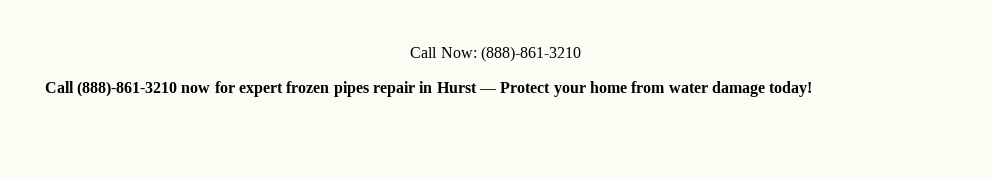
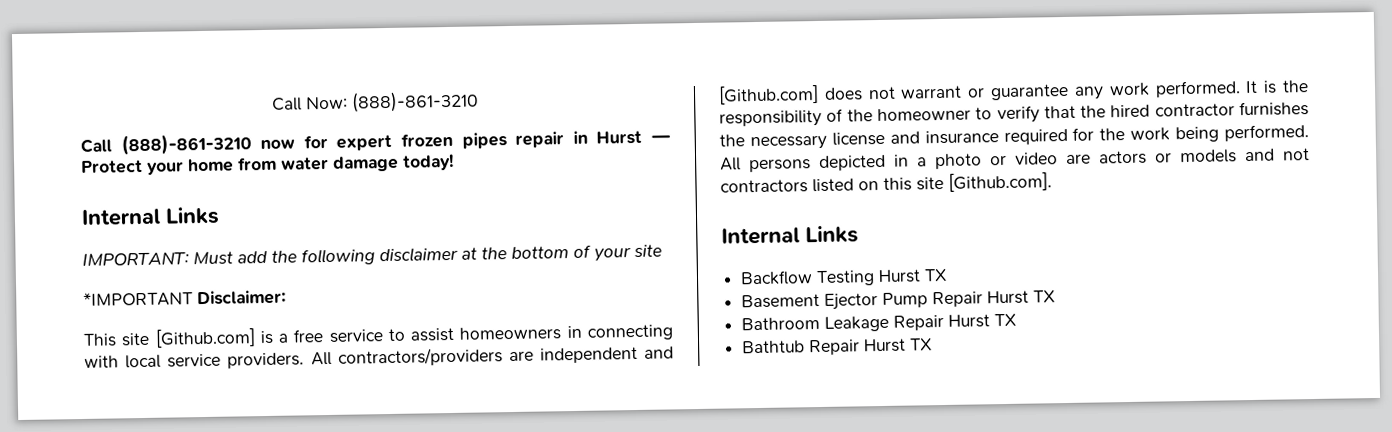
(813, 89) none -> [81,206,220,226] [82,244,662,267] [83,289,286,307] [83,324,673,348] [84,346,674,369] [718,80,1309,105] [719,101,1309,128] [719,124,1309,151] [720,148,1310,173] [720,172,1052,194] [721,225,859,245] [740,268,948,287] [741,290,1056,310] [741,313,1017,332] [742,338,933,356] // Internal Links // IMPORTANT: Must add the following disclaimer at the bottom of your site // *IMPORTANT Disclaimer: // This site [Github.com] is a free service to assist homeowners in connecting with local service providers. All contractors/providers are independent and [Github.com] does not warrant or guarantee any work performed. It is the responsibility of the homeowner to verify that the hired contractor furnishes the necessary license and insurance required for the work being performed. All persons depicted in a photo or video are actors or models and not contractors listed on this site [Github.com]. // Internal Links // Backflow Testing Hurst TX // Basement Ejector Pump Repair Hurst TX // Bathroom Leakage Repair Hurst TX // Bathtub Repair Hurst TX

